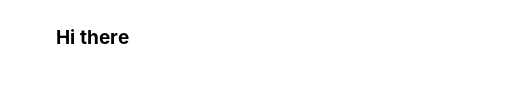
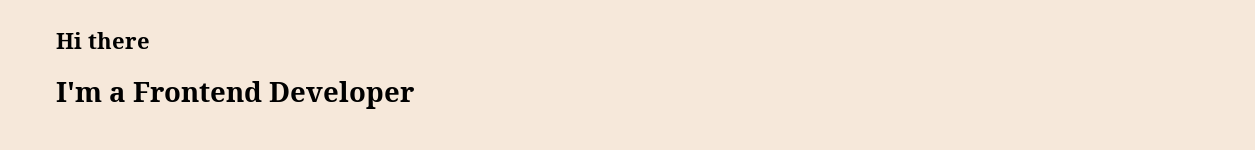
(130, 37) none -> [56,81,415,109] // I'm a Frontend Developer

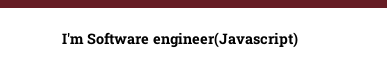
[56,32,150,49] [56,81,415,109] Hi there // I'm a Frontend Developer -> [62,32,298,48] I'm Software engineer(Javascript)

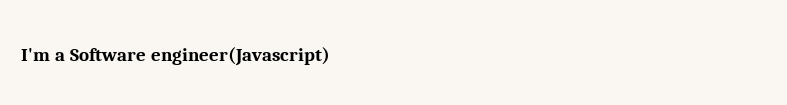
(84, 38) none -> [54,52,65,61] a

